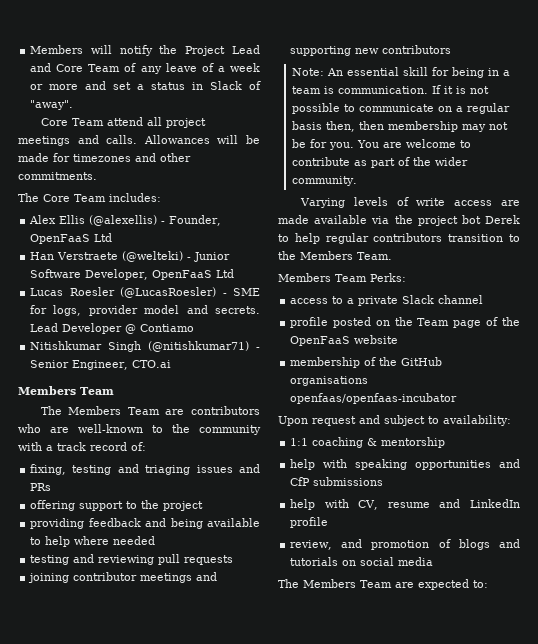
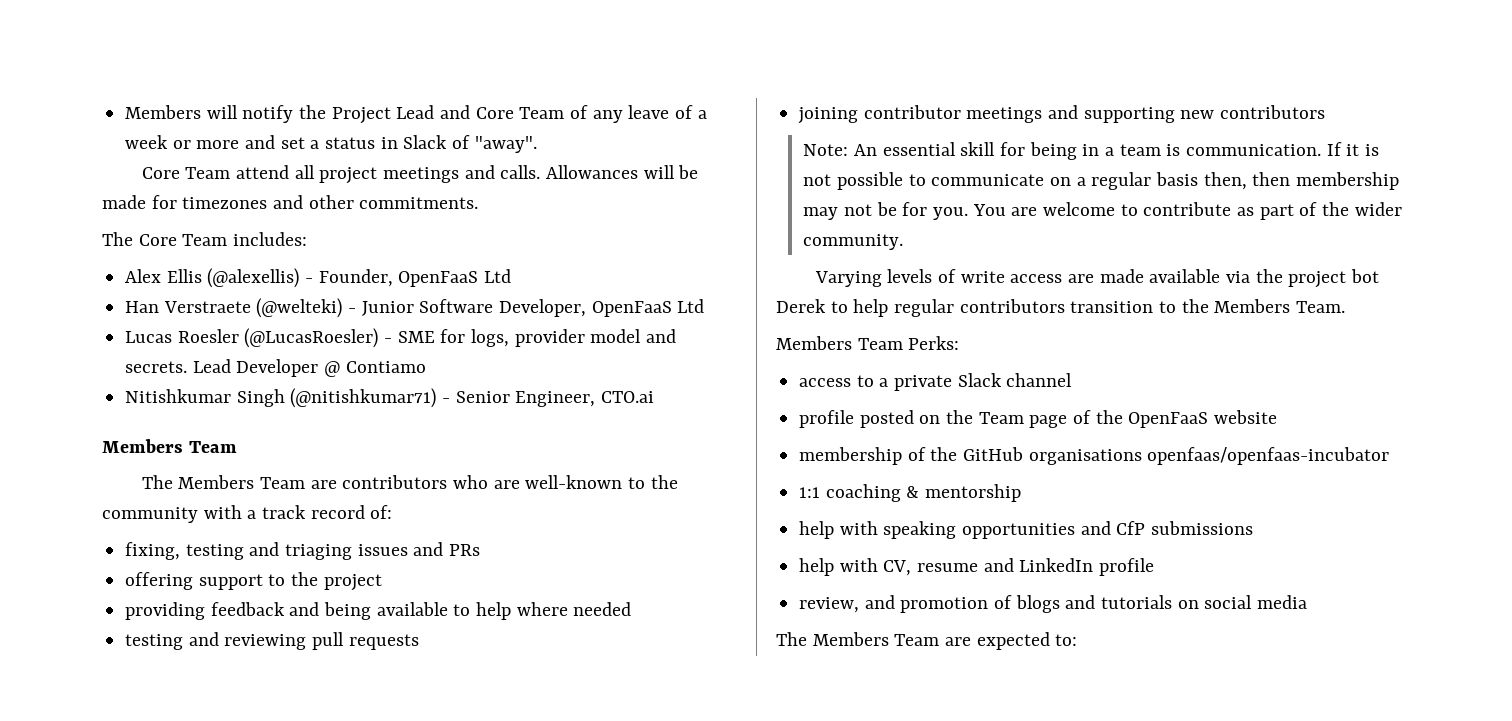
[278,415,511,426] // Upon request and subject to availability: -> (1390, 456) none

